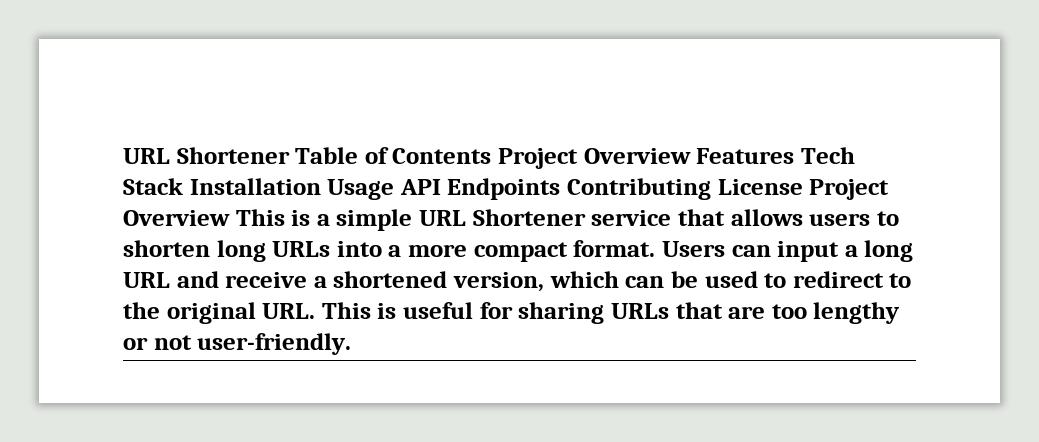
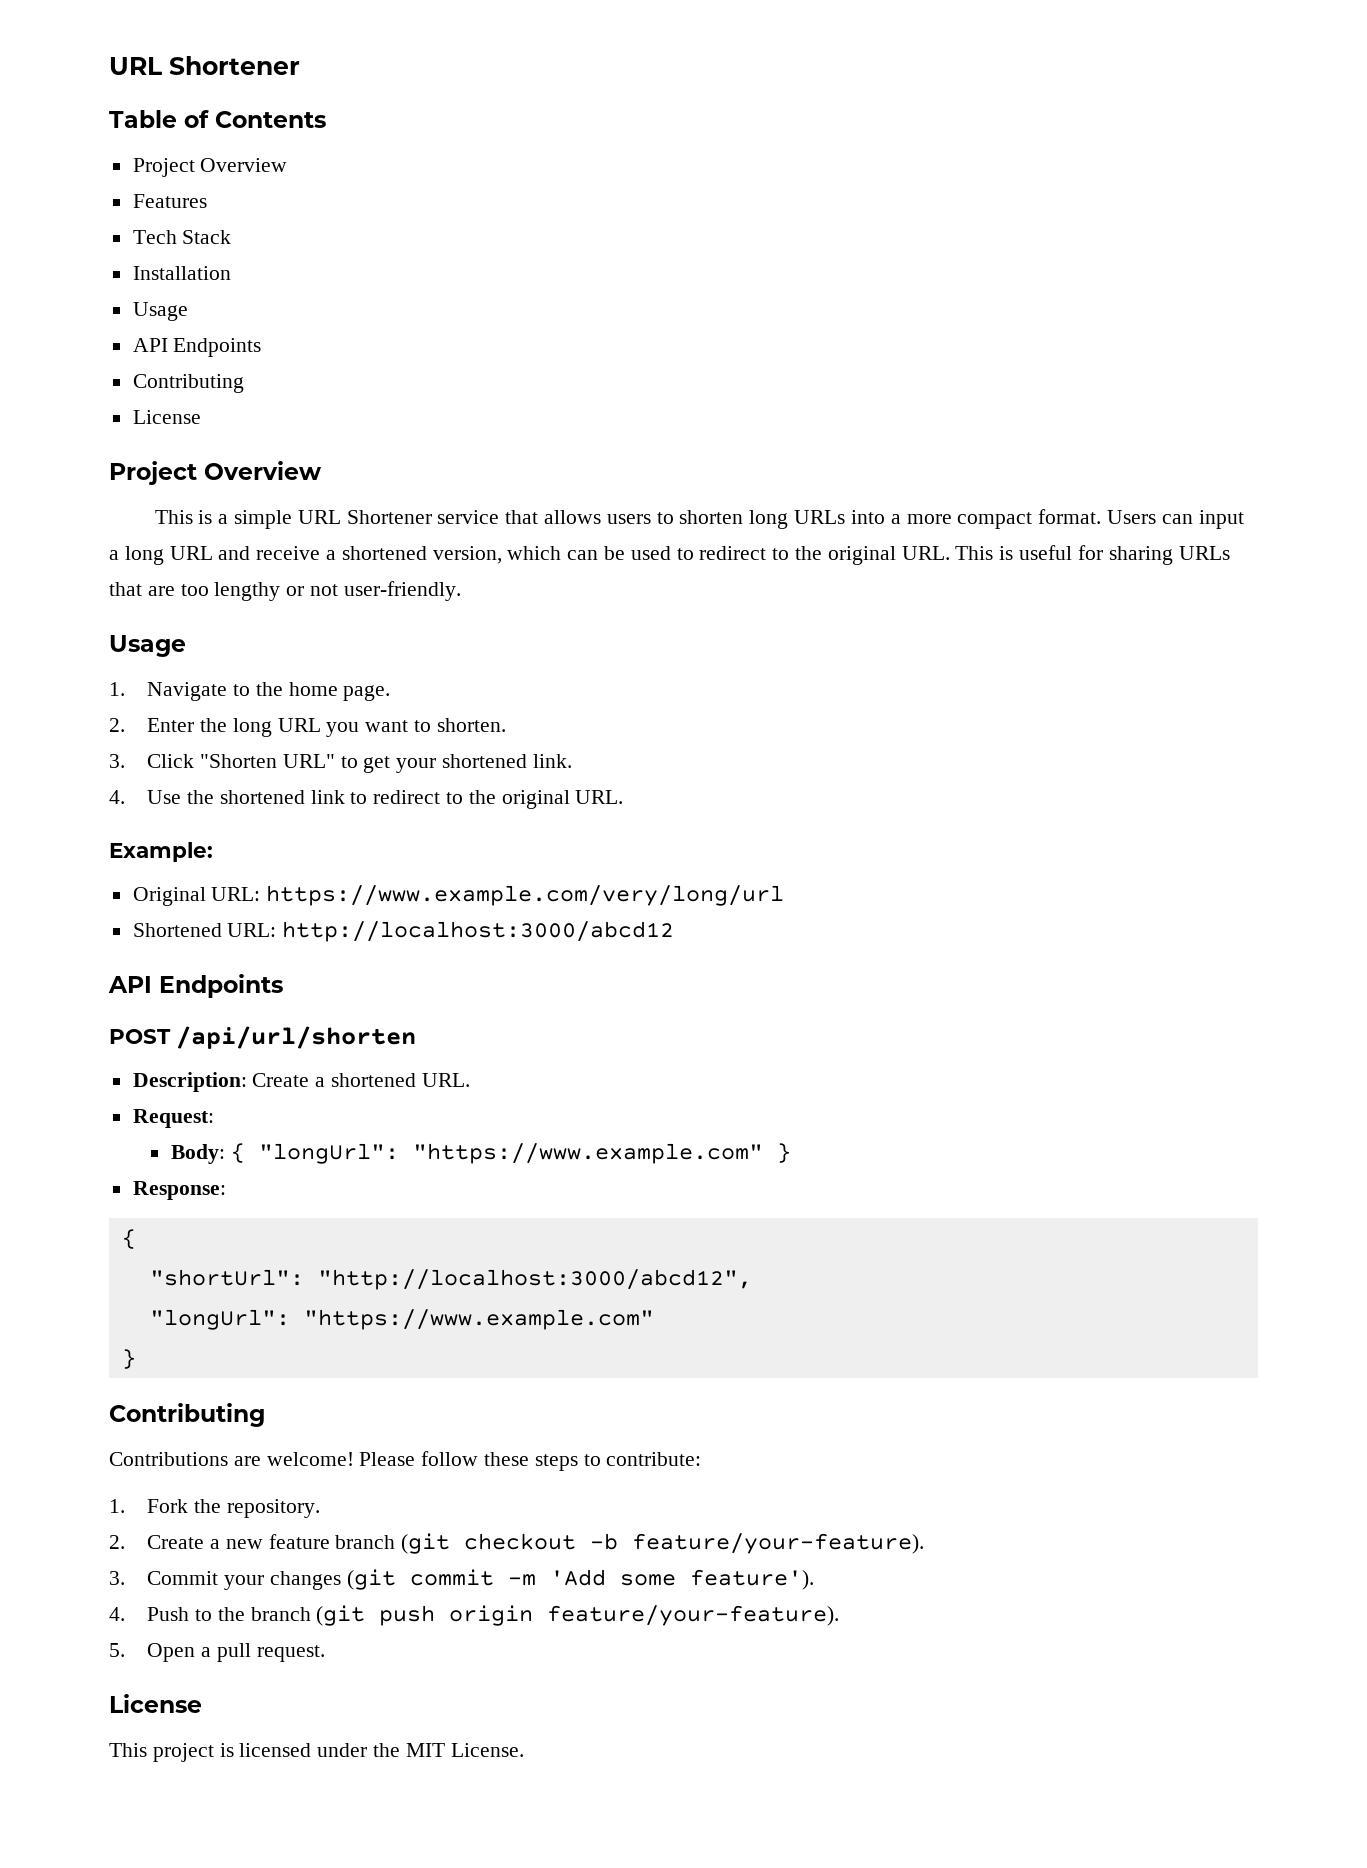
[123,147,290,164] URL Shortener -> [109,56,300,75] URL Shortener //
[498,148,691,169] Project Overview -> [132,158,288,177] // Project Overview //
(795, 156) none -> (207, 201) //
(183, 186) none -> (232, 237) //
[327,178,890,200] [123,210,230,226] Usage API Endpoints Contributing License Project Overview -> [132,302,188,321] [132,338,262,357] [132,374,244,393] [132,410,201,424] [109,461,321,485] // Usage // API Endpoints // Contributing // License // Project Overview //
(352, 344) none -> [109,635,186,657] [109,682,391,701] [109,718,506,737] [109,754,572,773] [109,790,624,809] [109,842,213,862] [132,885,785,906] [132,921,675,942] [108,974,283,998] [109,1026,416,1049] [132,1072,470,1092] [132,1109,214,1128] [170,1143,791,1164] [132,1181,226,1200] [121,1229,136,1249] [149,1269,752,1290] [149,1309,654,1330] [121,1349,136,1369] [109,1403,265,1427] [109,1451,702,1471] [109,1499,320,1518] [109,1533,925,1554] [109,1569,814,1590] [109,1605,840,1626] [109,1643,325,1662] [109,1694,202,1713] [109,1743,524,1762] // Usage // 1. Navigate to the home page. // 2. Enter the long URL you want to shorten. // 3. Click "Shorten URL" to get your shortened link. // 4. Use the shortened link to redirect to the original URL. // Example: // Original URL: https://www.example.com/very/long/url // Shortened URL: http://localhost:3000/abcd12 // API Endpoints // POST /api/url/shorten // Description: Create a shortened URL. // Request: // Body: { "longUrl": "https://www.example.com" } // Response: // { // "shortUrl": "http://localhost:3000/abcd12", // "longUrl": "https://www.example.com" // } // Contributing // Contributions are welcome! Please follow these steps to contribute: // 1. Fork the repository. // 2. Create a new feature branch (git checkout -b feature/your-feature). // 3. Commit your changes (git commit -m 'Add some feature'). // 4. Push to the branch (git push origin feature/your-feature). // 5. Open a pull request. // License // This project is licensed under the MIT License.

